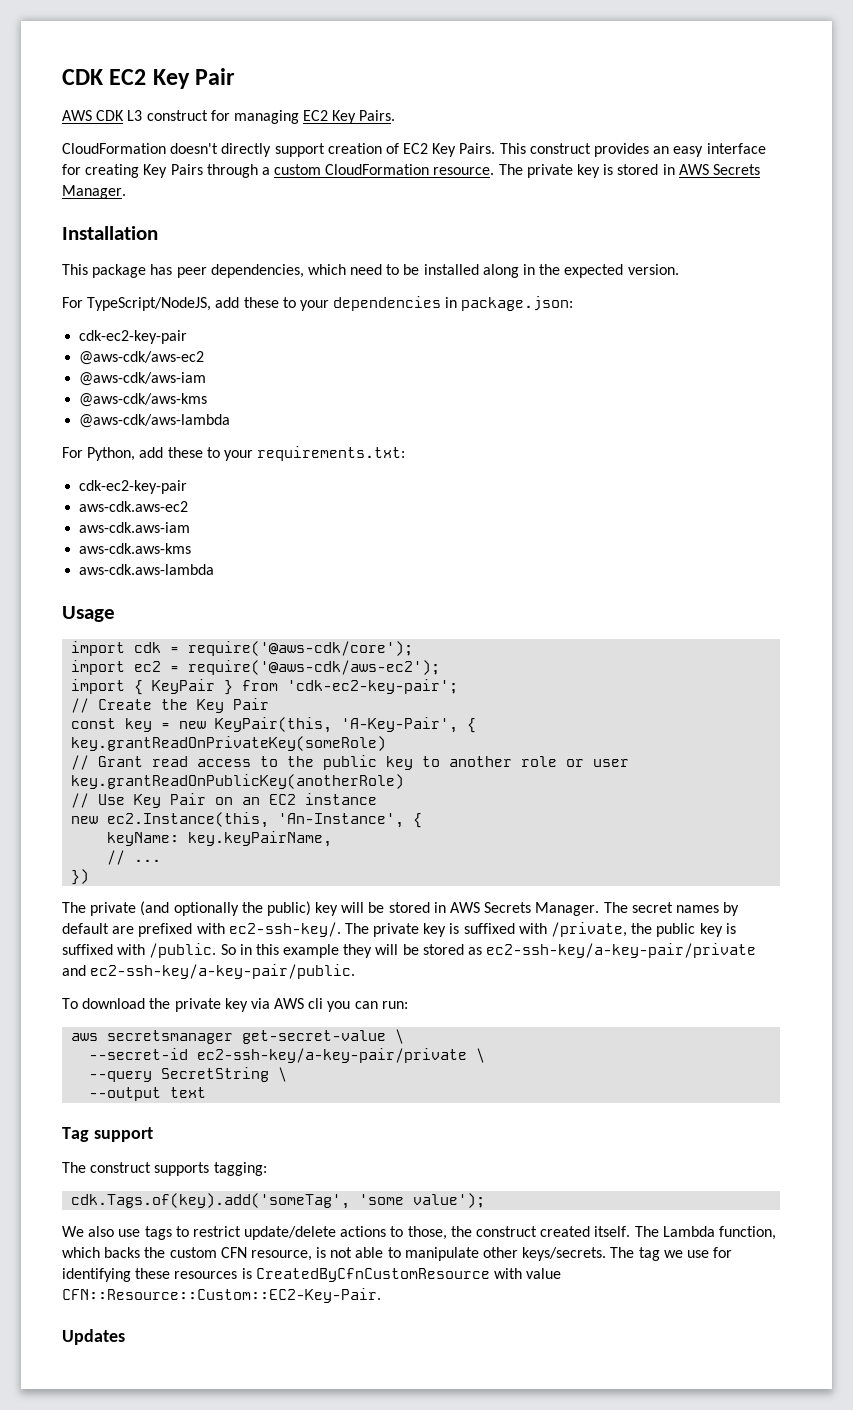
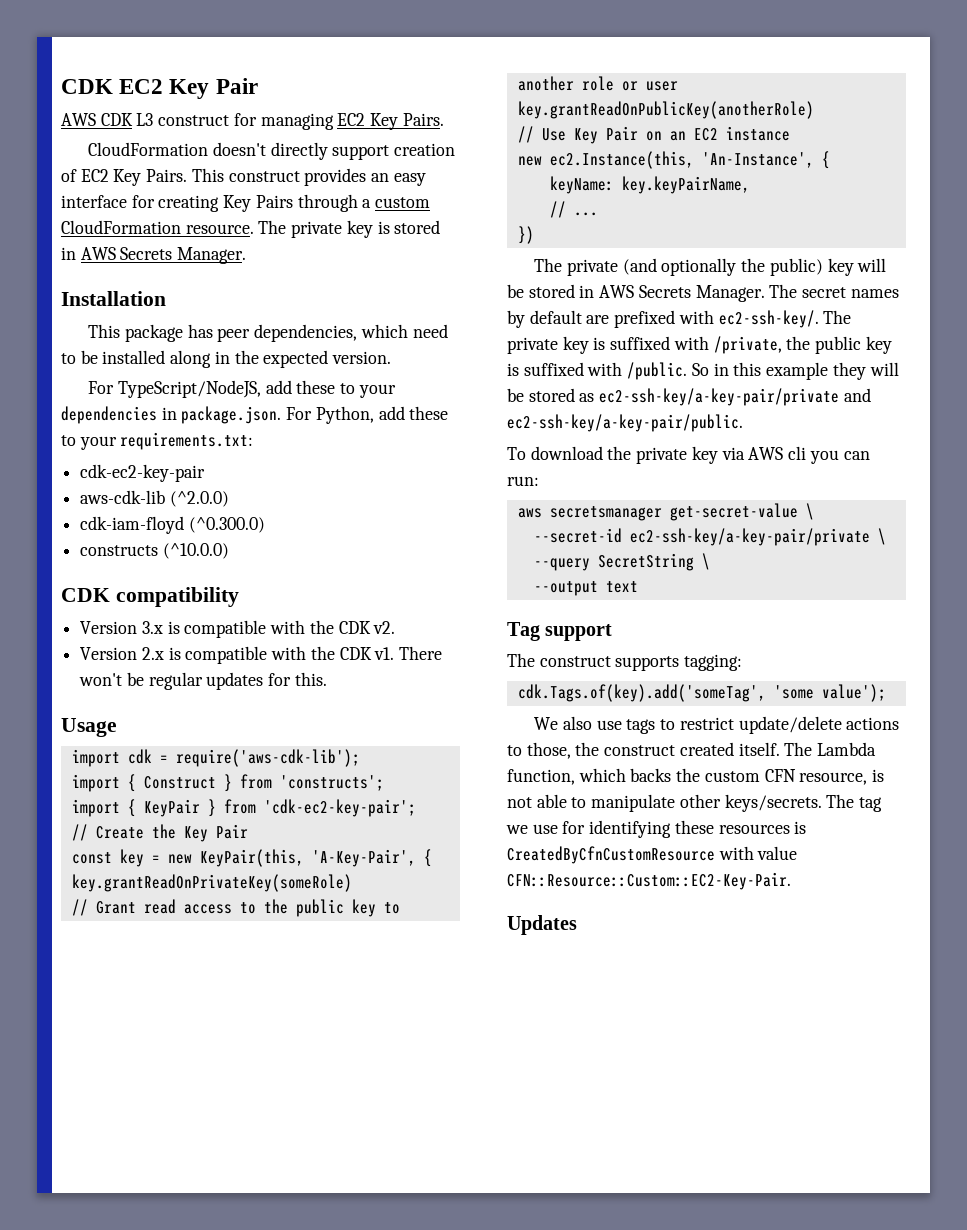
[461,296,574,311] [79,330,188,344] [79,351,205,365] [79,372,207,386] [79,393,208,407] [79,414,231,428] package.json: // cdk-ec2-key-pair // @aws-cdk/aws-ec2 // @aws-cdk/aws-iam // @aws-cdk/aws-kms // @aws-cdk/aws-lambda // -> [181,406,282,424] package.json.
[79,501,189,512] [79,522,191,533] [79,543,192,554] [79,564,215,575] aws-cdk.aws-ec2 // aws-cdk.aws-iam // aws-cdk.aws-kms // aws-cdk.aws-lambda -> [80,490,229,507] [80,516,265,534] [80,543,229,559] [61,587,239,607] [80,620,396,638] [80,646,443,664] [79,672,327,690] aws-cdk-lib (^2.0.0) // cdk-iam-floyd (^0.300.0) // constructs (^10.0.0) // CDK compatibility // Version 3.x is compatible with the CDK v2. // Version 2.x is compatible with the CDK v1. There won't be regular updates for this.
[188,641,414,656] [71,660,441,675] require('@aws-cdk/core'); // import ec2 = require('@aws-cdk/aws-ec2'); -> [175,749,360,767] [71,774,384,792] require('aws-cdk-lib'); // import { Construct } from 'constructs';

